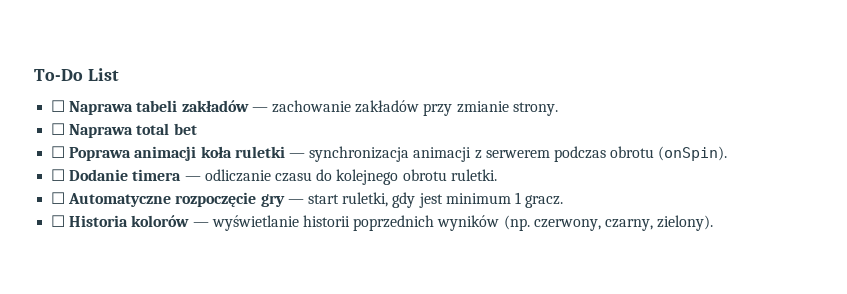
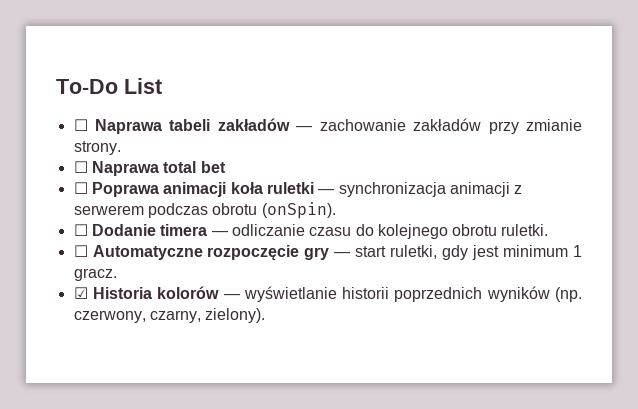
[51,215,66,227] ☐ -> [73,287,88,299] ☑

